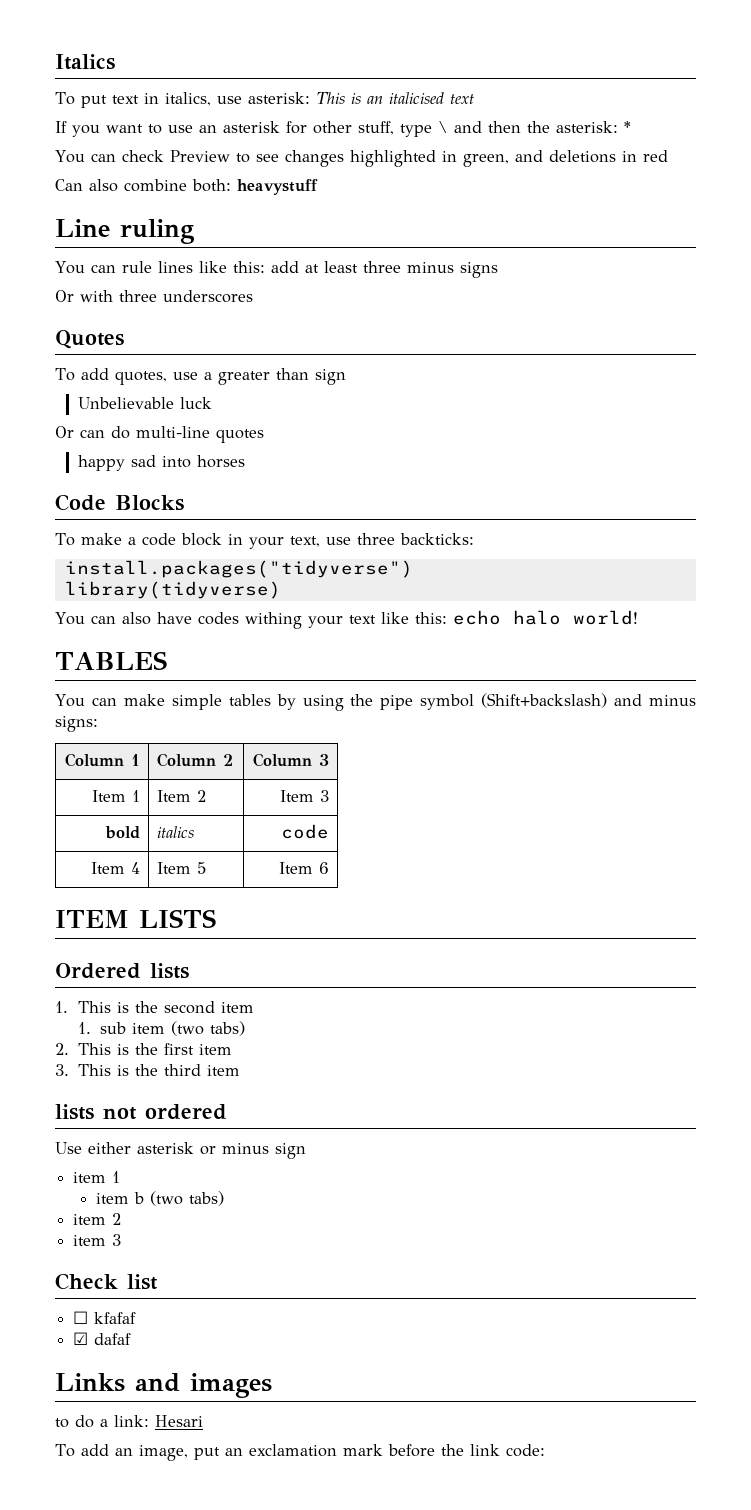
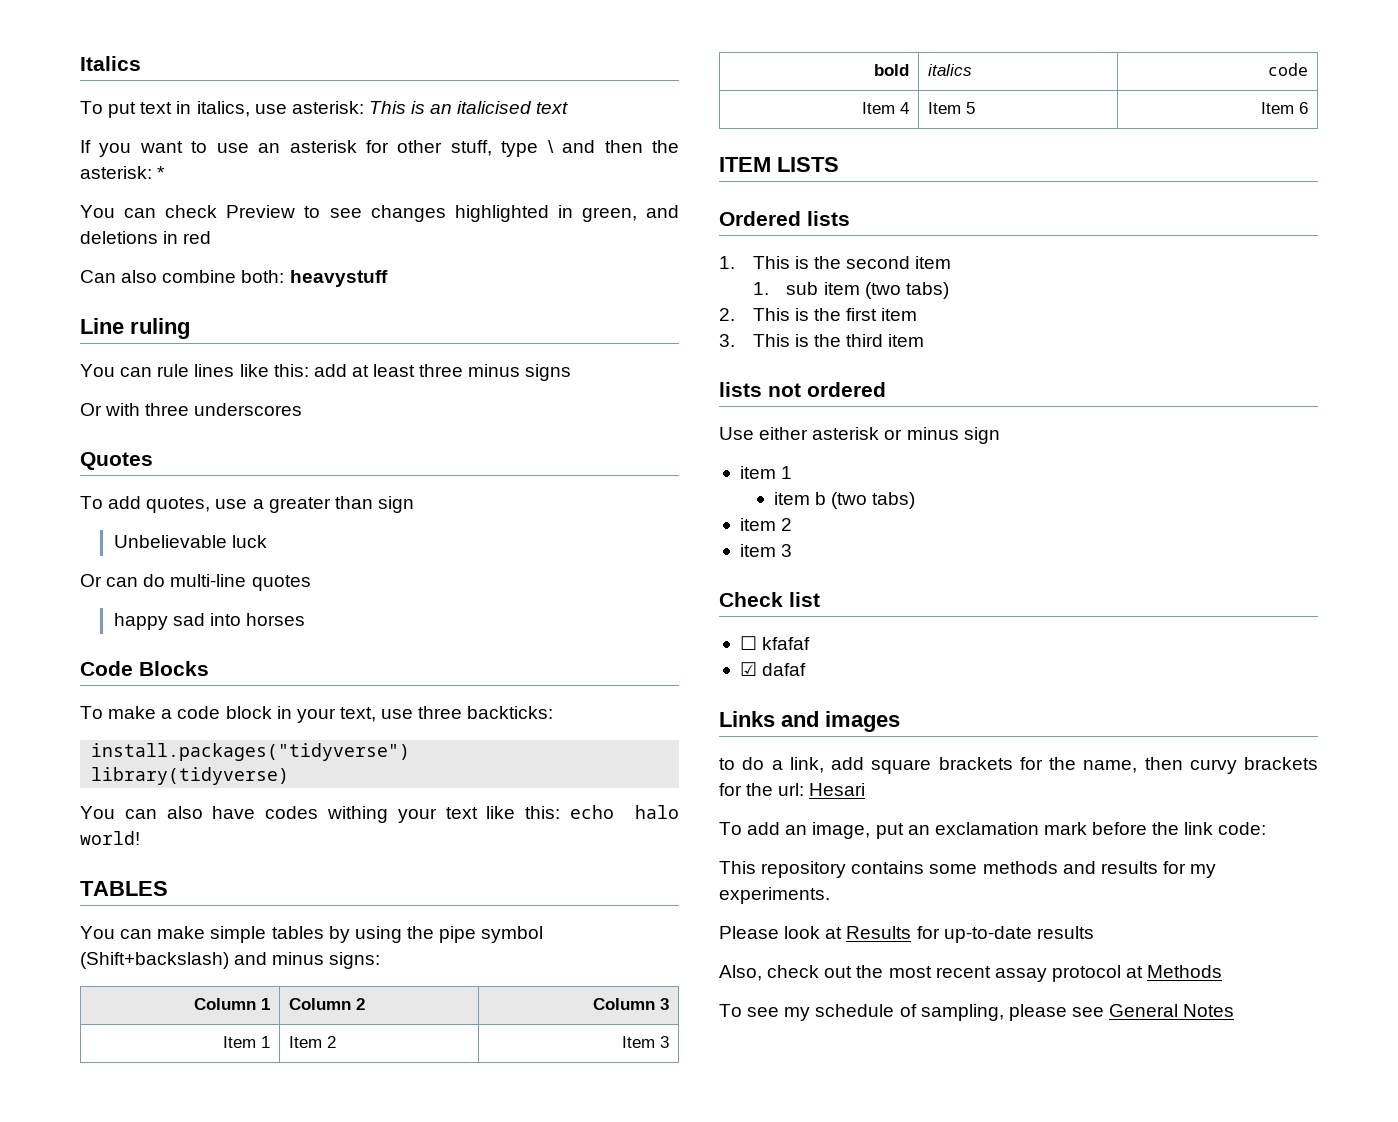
[114,1415,149,1427] link: -> [789,757,1318,774] [719,783,805,796] link, add square brackets for the name, then curvy brackets for the url:
(545, 1450) none -> [719,861,1217,878] [719,887,830,904] [719,926,1094,943] [719,965,1223,982] [719,1004,1235,1021] // This repository contains some methods and results for my experiments. // Please look at Results for up-to-date results // Also, check out the most recent assay protocol at Methods // To see my schedule of sampling, please see General Notes

